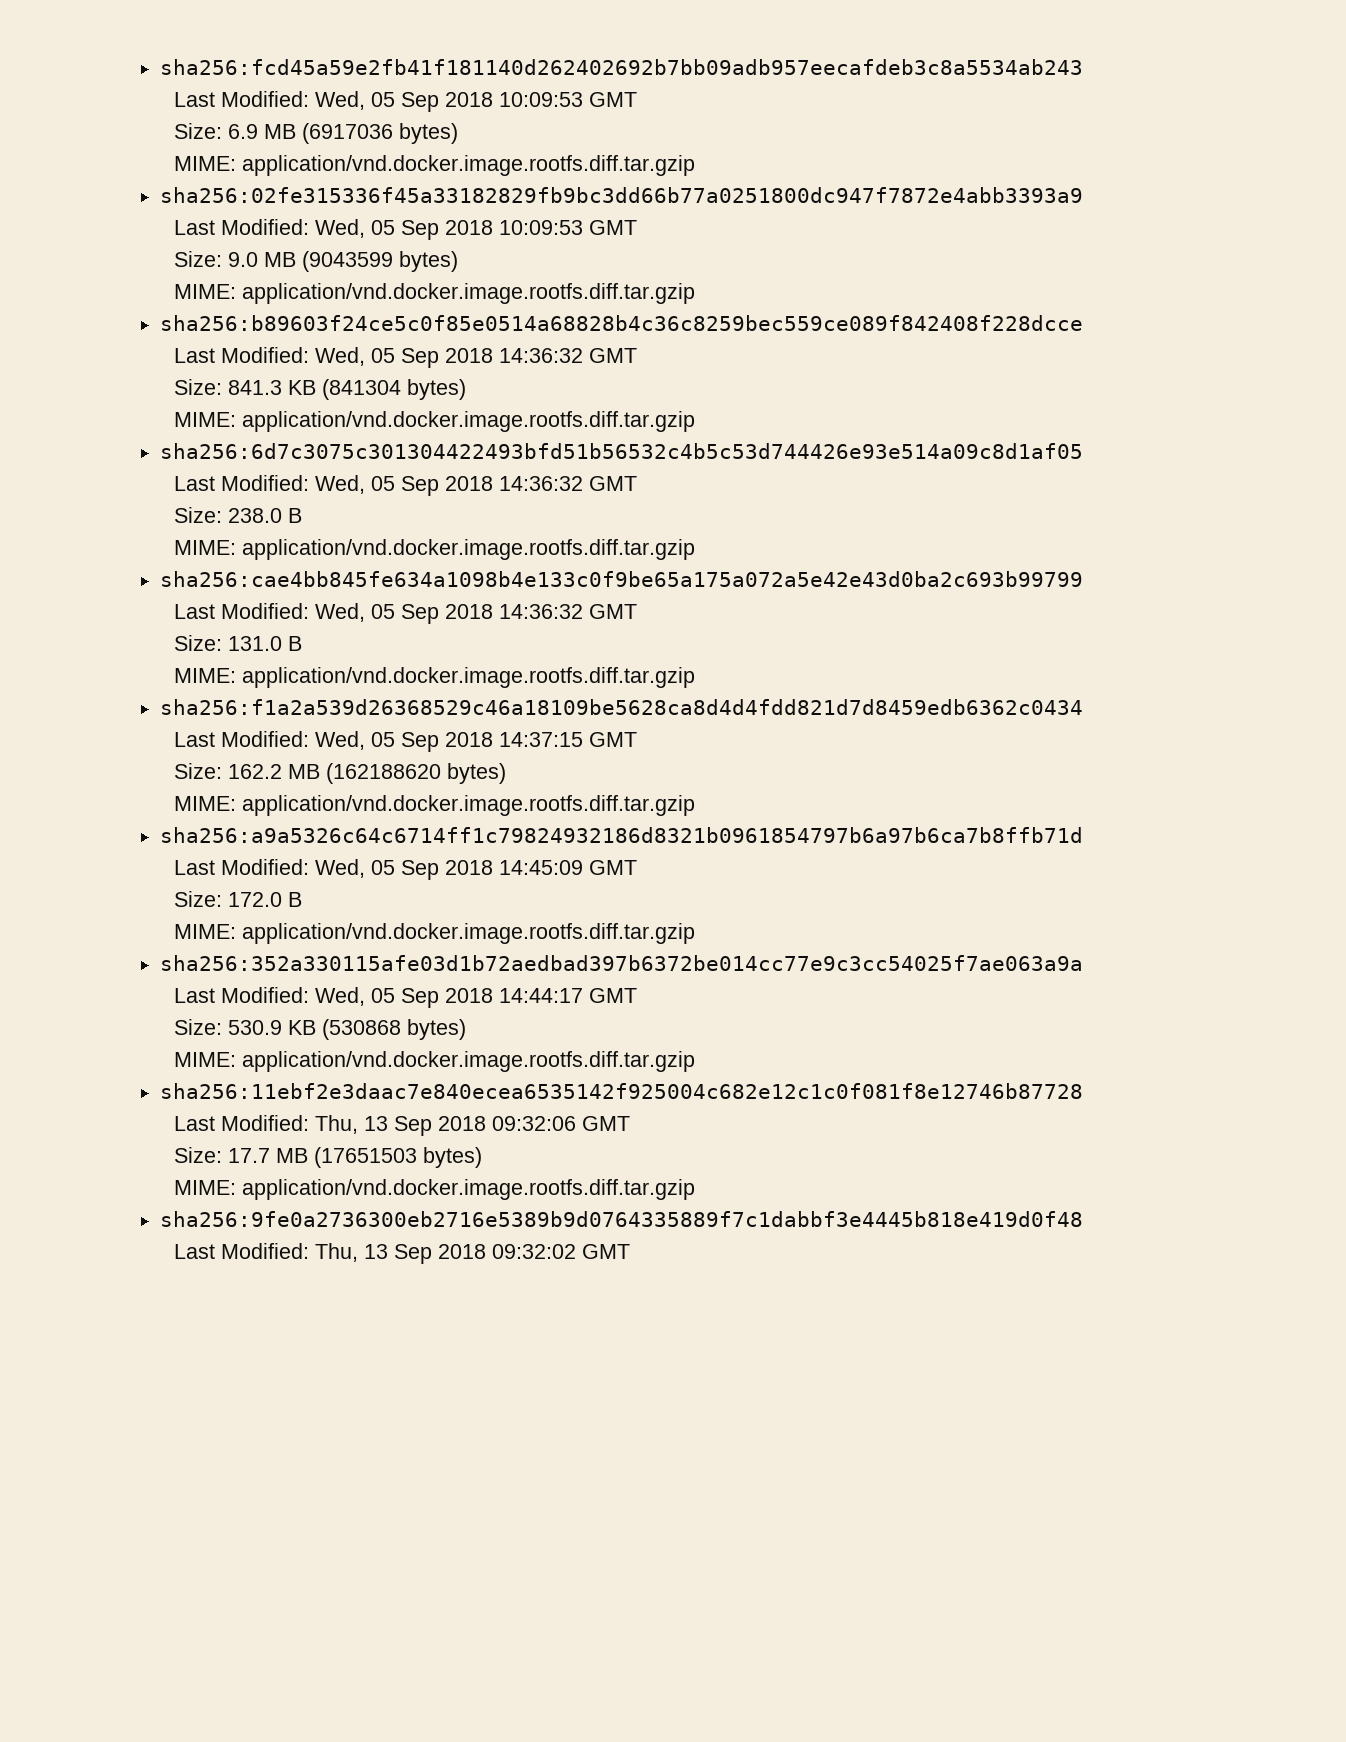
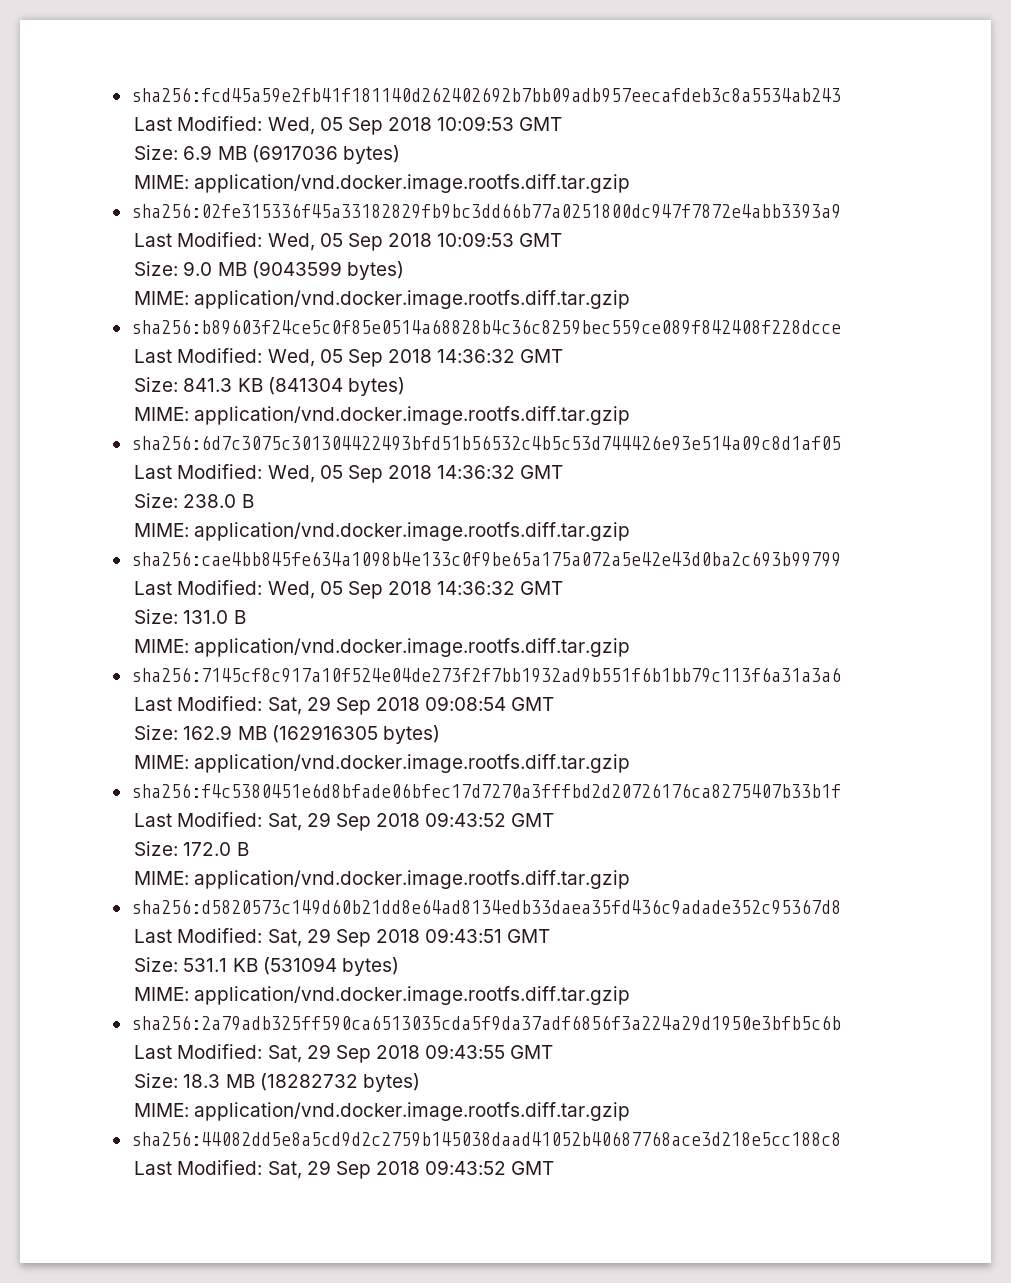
[159,699,1083,715] [174,731,638,752] [174,763,507,784] [174,795,696,816] [159,827,1083,843] [174,859,584,880] sha256:f1a2a539d26368529c46a18109be5628ca8d4d4fdd821d7d8459edb6362c0434 // Last Modified: Wed, 05 Sep 2018 14:37:15 GMT // Size: 162.2 MB (162188620 bytes) // MIME: application/vnd.docker.image.rootfs.diff.tar.gzip // sha256:a9a5326c64c6714ff1c79824932186d8321b0961854797b6a97b6ca7b8ffb71d // Last Modified: Wed, 05 Sep 2018 14:45:09 -> [130,667,841,683] [134,696,555,715] [134,725,440,744] [134,754,631,773] [130,783,841,798] [134,812,507,831] sha256:7145cf8c917a10f524e04de273f2f7bb1932ad9b551f6b1bb79c113f6a31a3a6 // Last Modified: Sat, 29 Sep 2018 09:08:54 GMT // Size: 162.9 MB (162916305 bytes) // MIME: application/vnd.docker.image.rootfs.diff.tar.gzip // sha256:f4c5380451e6d8bfade06bfec17d7270a3fffbd2d20726176ca8275407b33b1f // Last Modified: Sat, 29 Sep 2018 09:43:52
[159,955,1083,971] [174,987,638,1008] [174,1019,467,1040] [174,1051,696,1072] [159,1083,1083,1099] [174,1115,631,1136] [174,1147,483,1168] [174,1179,696,1200] [159,1211,1083,1227] [174,1243,577,1264] sha256:352a330115afe03d1b72aedbad397b6372be014cc77e9c3cc54025f7ae063a9a // Last Modified: Wed, 05 Sep 2018 14:44:17 GMT // Size: 530.9 KB (530868 bytes) // MIME: application/vnd.docker.image.rootfs.diff.tar.gzip // sha256:11ebf2e3daac7e840ecea6535142f925004c682e12c1c0f081f8e12746b87728 // Last Modified: Thu, 13 Sep 2018 09:32:06 GMT // Size: 17.7 MB (17651503 bytes) // MIME: application/vnd.docker.image.rootfs.diff.tar.gzip // sha256:9fe0a2736300eb2716e5389b9d0764335889f7c1dabbf3e4445b818e419d0f48 // Last Modified: Thu, 13 Sep 2018 09:32:02 -> [130,899,841,915] [134,928,551,947] [134,957,399,976] [134,986,631,1005] [130,1015,841,1031] [134,1044,554,1063] [134,1073,420,1092] [134,1102,631,1121] [130,1131,841,1147] [134,1160,507,1179] sha256:d5820573c149d60b21dd8e64ad8134edb33daea35fd436c9adade352c95367d8 // Last Modified: Sat, 29 Sep 2018 09:43:51 GMT // Size: 531.1 KB (531094 bytes) // MIME: application/vnd.docker.image.rootfs.diff.tar.gzip // sha256:2a79adb325ff590ca6513035cda5f9da37adf6856f3a224a29d1950e3bfb5c6b // Last Modified: Sat, 29 Sep 2018 09:43:55 GMT // Size: 18.3 MB (18282732 bytes) // MIME: application/vnd.docker.image.rootfs.diff.tar.gzip // sha256:44082dd5e8a5cd9d2c2759b145038daad41052b40687768ace3d218e5cc188c8 // Last Modified: Sat, 29 Sep 2018 09:43:52

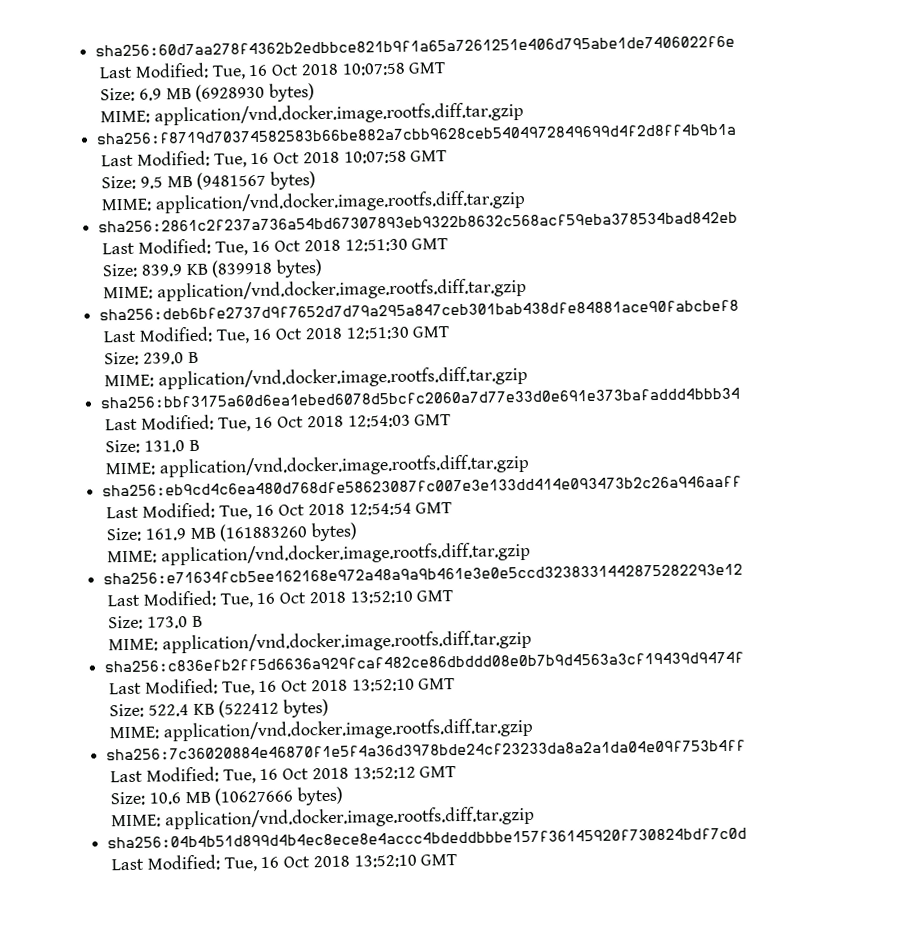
[130,87,841,103] [134,116,515,135] sha256:fcd45a59e2fb41f181140d262402692b7bb09adb957eecafdeb3c8a5534ab243 // Last Modified: Wed, 05 Sep 2018 10:09:53 -> [95,35,736,57] [99,62,406,80] sha256:60d7aa278f4362b2edbbce821b9f1a65a7261251e406d795abe1de7406022f6e // Last Modified: Tue, 16 Oct 2018 10:07:58
[251,145,400,164] [134,174,631,193] [130,203,841,219] [134,232,563,251] [134,261,404,280] [134,290,631,309] [130,319,841,335] [134,348,564,367] [134,377,405,396] [134,406,631,425] [130,435,841,451] [134,464,564,483] [134,493,254,508] [134,522,631,541] [130,551,841,567] [134,580,516,599] (6917036 bytes) // MIME: application/vnd.docker.image.rootfs.diff.tar.gzip // sha256:02fe315336f45a33182829fb9bc3dd66b77a0251800dc947f7872e4abb3393a9 // Last Modified: Wed, 05 Sep 2018 10:09:53 GMT // Size: 9.0 MB (9043599 bytes) // MIME: application/vnd.docker.image.rootfs.diff.tar.gzip // sha256:b89603f24ce5c0f85e0514a68828b4c36c8259bec559ce089f842408f228dcce // Last Modified: Wed, 05 Sep 2018 14:36:32 GMT // Size: 841.3 KB (841304 bytes) // MIME: application/vnd.docker.image.rootfs.diff.tar.gzip // sha256:6d7c3075c301304422493bfd51b56532c4b5c53d744426e93e514a09c8d1af05 // Last Modified: Wed, 05 Sep 2018 14:36:32 GMT // Size: 238.0 B // MIME: application/vnd.docker.image.rootfs.diff.tar.gzip // sha256:cae4bb845fe634a1098b4e133c0f9be65a175a072a5e42e43d0ba2c693b99799 // Last Modified: Wed, 05 Sep 2018 14:36:32 -> [195,83,316,102] [100,101,524,126] [96,123,737,145] [101,150,448,168] [101,171,317,190] [101,189,526,214] [98,211,739,233] [102,238,449,256] [102,259,324,278] [103,277,527,302] [99,299,740,321] [103,326,450,344] [104,351,199,366] [104,365,528,390] [100,387,741,409] [105,414,411,432] (6928930 bytes) // MIME: application/vnd.docker.image.rootfs.diff.tar.gzip // sha256:f8719d70374582583b66be882a7cbb9628ceb5404972849699d4f2d8ff4b9b1a // Last Modified: Tue, 16 Oct 2018 10:07:58 GMT // Size: 9.5 MB (9481567 bytes) // MIME: application/vnd.docker.image.rootfs.diff.tar.gzip // sha256:2861c2f237a736a54bd67307893eb9322b8632c568acf59eba378534bad842eb // Last Modified: Tue, 16 Oct 2018 12:51:30 GMT // Size: 839.9 KB (839918 bytes) // MIME: application/vnd.docker.image.rootfs.diff.tar.gzip // sha256:deb6bfe2737d9f7652d7d79a295a847ceb301bab438dfe84881ace90fabcbef8 // Last Modified: Tue, 16 Oct 2018 12:51:30 GMT // Size: 239.0 B // MIME: application/vnd.docker.image.rootfs.diff.tar.gzip // sha256:bbf3175a60d6ea1ebed6078d5bcfc2060a7d77e33d0e691e373bafaddd4bbb34 // Last Modified: Tue, 16 Oct 2018 12:54:03
[130,667,841,683] [134,696,555,715] [134,725,440,744] [134,754,631,773] [130,783,841,798] [134,812,555,831] [134,841,249,856] [134,870,631,889] [130,899,841,915] [134,928,551,947] [134,957,399,976] [134,986,631,1005] [130,1015,841,1031] [134,1044,554,1063] [134,1073,420,1092] [134,1102,631,1121] [130,1131,841,1147] [134,1160,507,1179] sha256:7145cf8c917a10f524e04de273f2f7bb1932ad9b551f6b1bb79c113f6a31a3a6 // Last Modified: Sat, 29 Sep 2018 09:08:54 GMT // Size: 162.9 MB (162916305 bytes) // MIME: application/vnd.docker.image.rootfs.diff.tar.gzip // sha256:f4c5380451e6d8bfade06bfec17d7270a3fffbd2d20726176ca8275407b33b1f // Last Modified: Sat, 29 Sep 2018 09:43:52 GMT // Size: 172.0 B // MIME: application/vnd.docker.image.rootfs.diff.tar.gzip // sha256:d5820573c149d60b21dd8e64ad8134edb33daea35fd436c9adade352c95367d8 // Last Modified: Sat, 29 Sep 2018 09:43:51 GMT // Size: 531.1 KB (531094 bytes) // MIME: application/vnd.docker.image.rootfs.diff.tar.gzip // sha256:2a79adb325ff590ca6513035cda5f9da37adf6856f3a224a29d1950e3bfb5c6b // Last Modified: Sat, 29 Sep 2018 09:43:55 GMT // Size: 18.3 MB (18282732 bytes) // MIME: application/vnd.docker.image.rootfs.diff.tar.gzip // sha256:44082dd5e8a5cd9d2c2759b145038daad41052b40687768ace3d218e5cc188c8 // Last Modified: Sat, 29 Sep 2018 09:43:52 -> [102,475,743,497] [106,502,453,520] [106,522,359,542] [107,541,531,566] [103,563,744,585] [107,590,454,608] [108,615,203,630] [108,629,532,654] [104,651,745,673] [109,678,456,696] [109,698,330,718] [109,717,533,742] [106,739,747,761] [110,766,457,784] [110,786,344,806] [111,805,535,830] [107,827,748,849] [111,854,417,872] sha256:eb9cd4c6ea480d768dfe58623087fc007e3e133dd414e093473b2c26a946aaff // Last Modified: Tue, 16 Oct 2018 12:54:54 GMT // Size: 161.9 MB (161883260 bytes) // MIME: application/vnd.docker.image.rootfs.diff.tar.gzip // sha256:e71634fcb5ee162168e972a48a9a9b461e3e0e5ccd3238331442875282293e12 // Last Modified: Tue, 16 Oct 2018 13:52:10 GMT // Size: 173.0 B // MIME: application/vnd.docker.image.rootfs.diff.tar.gzip // sha256:c836efb2ff5d6636a929fcaf482ce86dbddd08e0b7b9d4563a3cf19439d9474f // Last Modified: Tue, 16 Oct 2018 13:52:10 GMT // Size: 522.4 KB (522412 bytes) // MIME: application/vnd.docker.image.rootfs.diff.tar.gzip // sha256:7c36020884e46870f1e5f4a36d3978bde24cf23233da8a2a1da04e09f753b4ff // Last Modified: Tue, 16 Oct 2018 13:52:12 GMT // Size: 10.6 MB (10627666 bytes) // MIME: application/vnd.docker.image.rootfs.diff.tar.gzip // sha256:04b4b51d899d4b4ec8ece8e4accc4bdeddbbbe157f36145920f730824bdf7c0d // Last Modified: Tue, 16 Oct 2018 13:52:10

